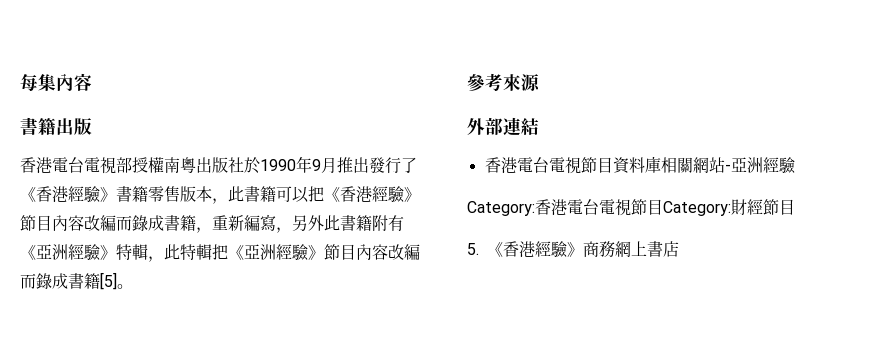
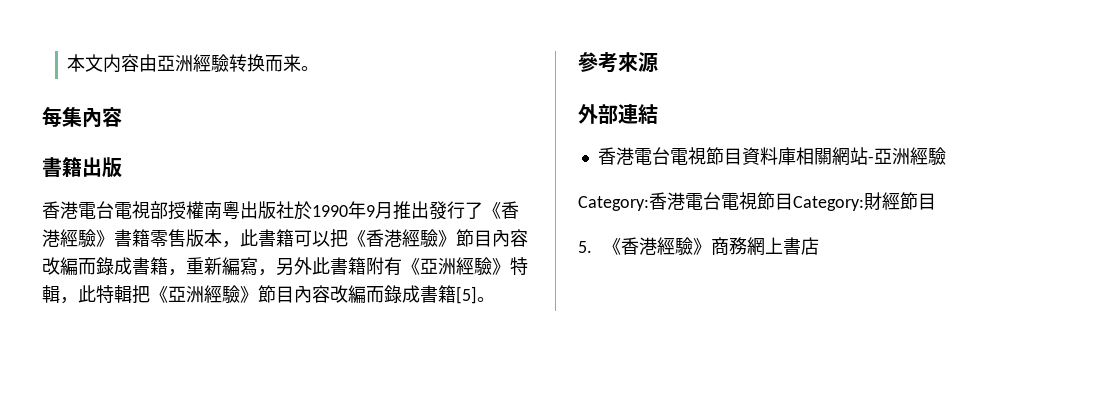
(20, 82) none -> [67,54,320,73] 本文内容由亞洲經驗转换而来。 //

